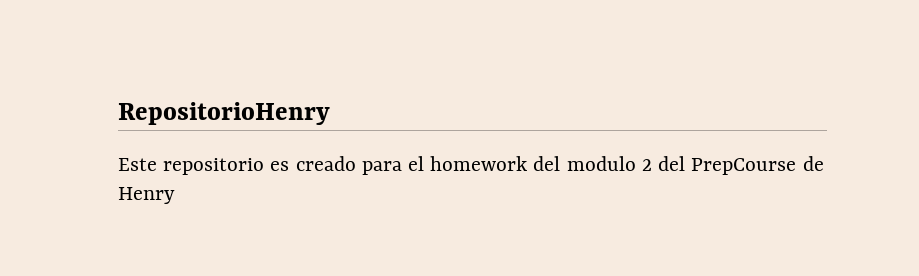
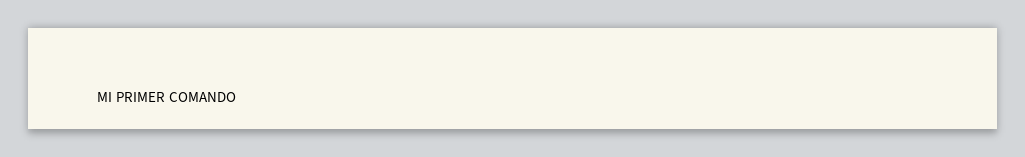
[118,102,330,125] [118,156,824,175] [118,187,175,204] RepositorioHenry // Este repositorio es creado para el homework del modulo 2 del PrepCourse de Henry -> [97,92,237,102] MI PRIMER COMANDO

